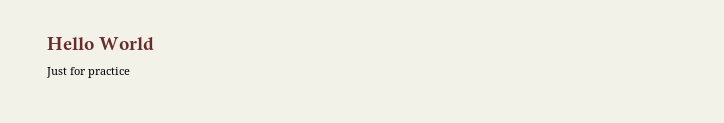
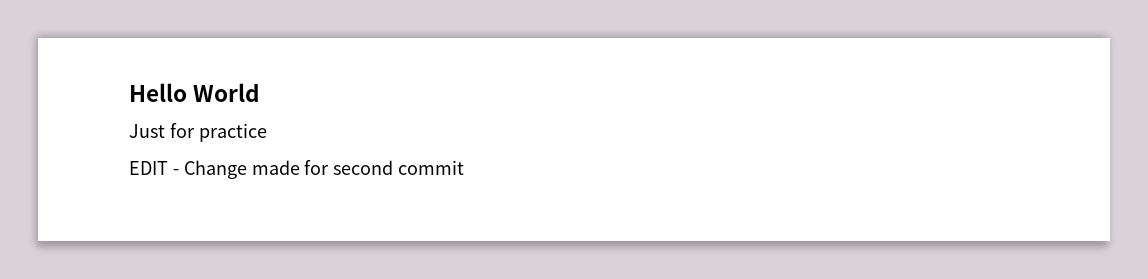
(130, 72) none -> [129,160,465,179] // EDIT - Change made for second commit

